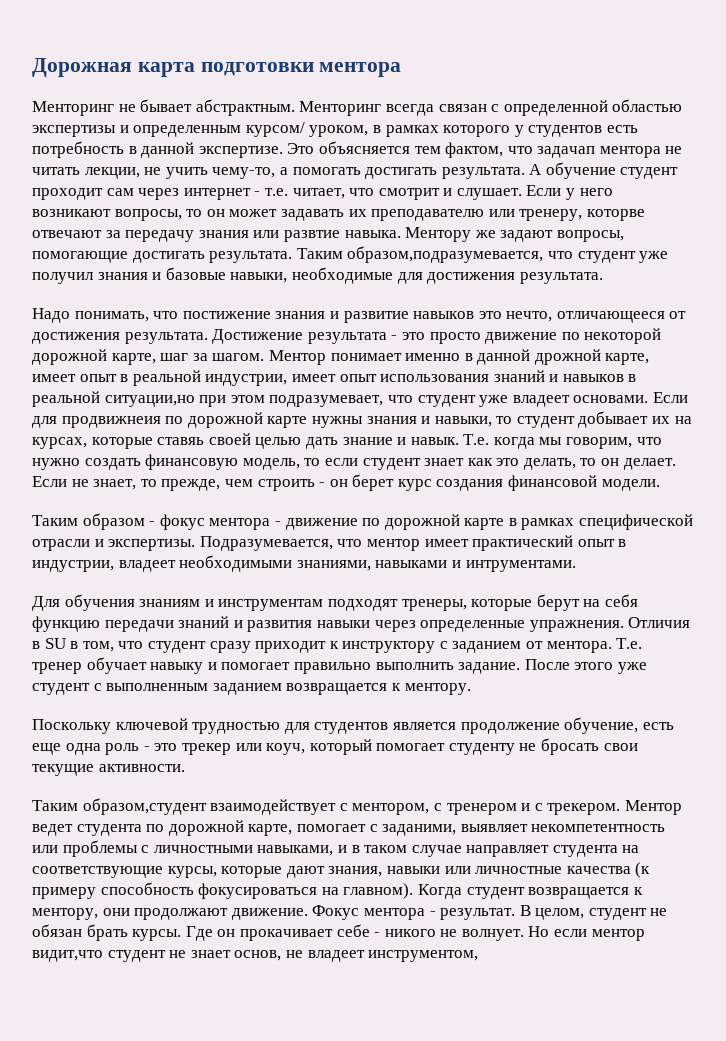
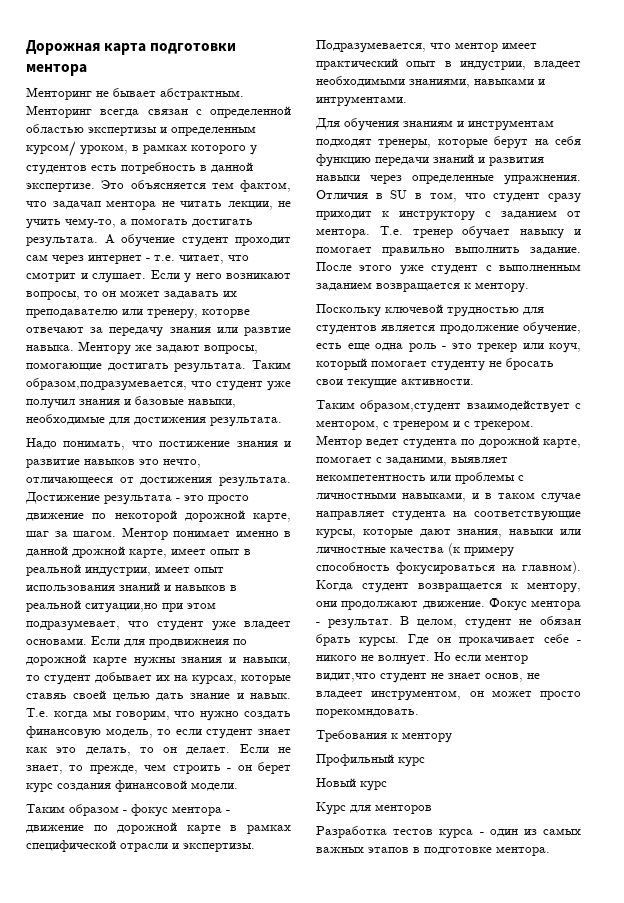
(479, 956) none -> [469,690,581,700] [316,708,419,718] [316,730,452,743] [316,754,425,767] [316,778,387,791] [316,802,432,815] [316,826,581,839] [316,846,550,856] он может просто порекомндовать. // Требования к ментору // Профильный курс // Новый курс // Курс для менторов // Разработка тестов курса - один из самых важных этапов в подготовке ментора.

